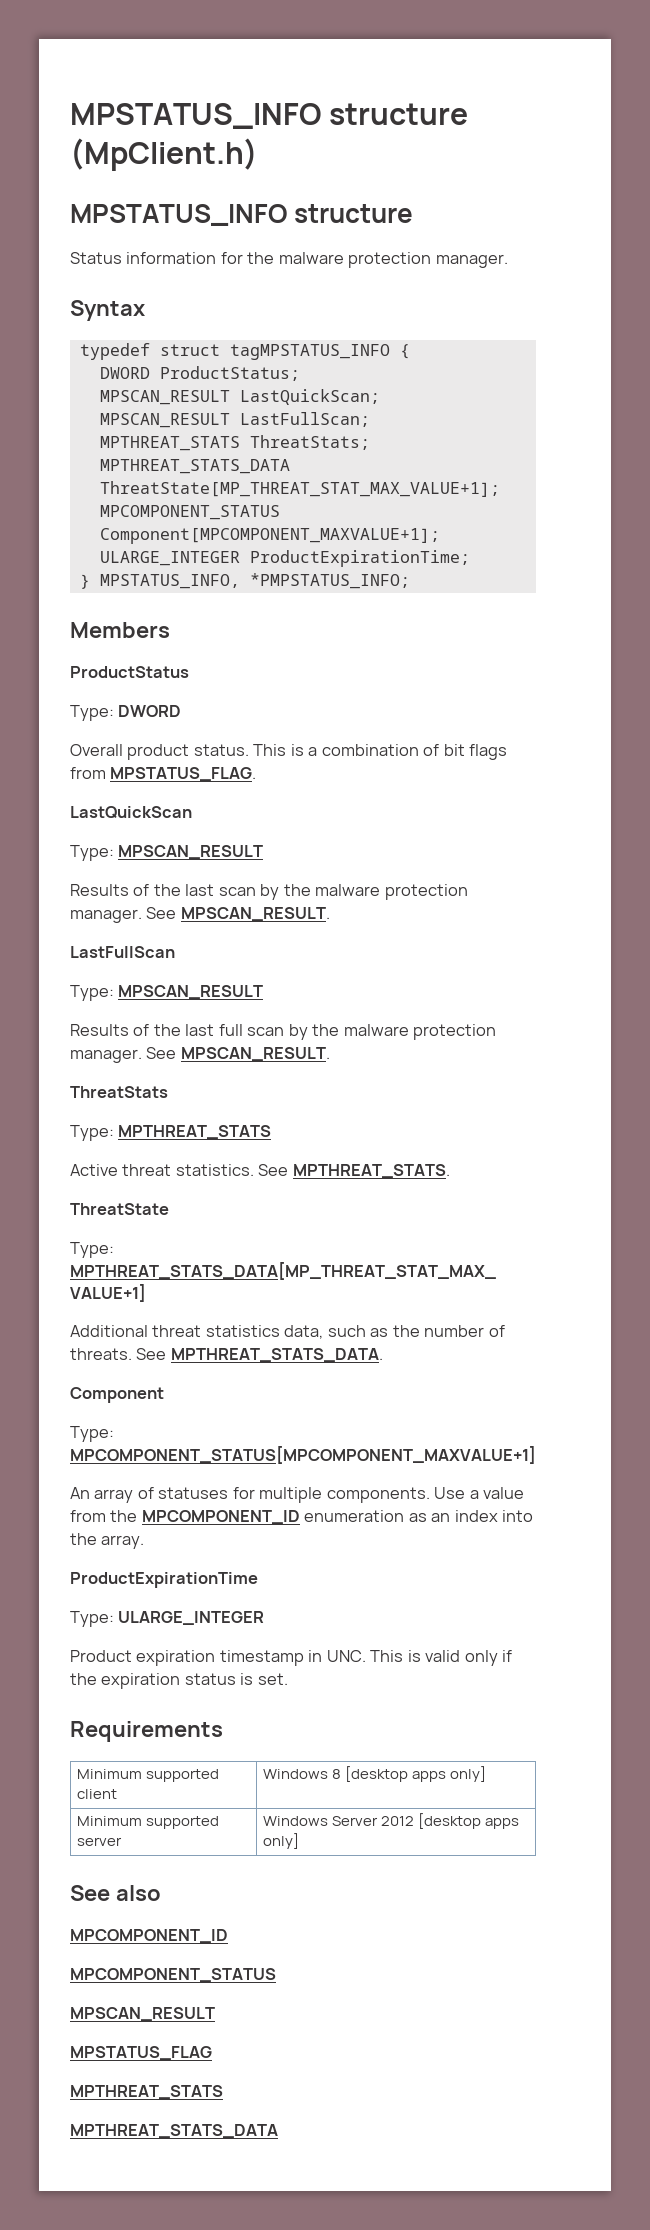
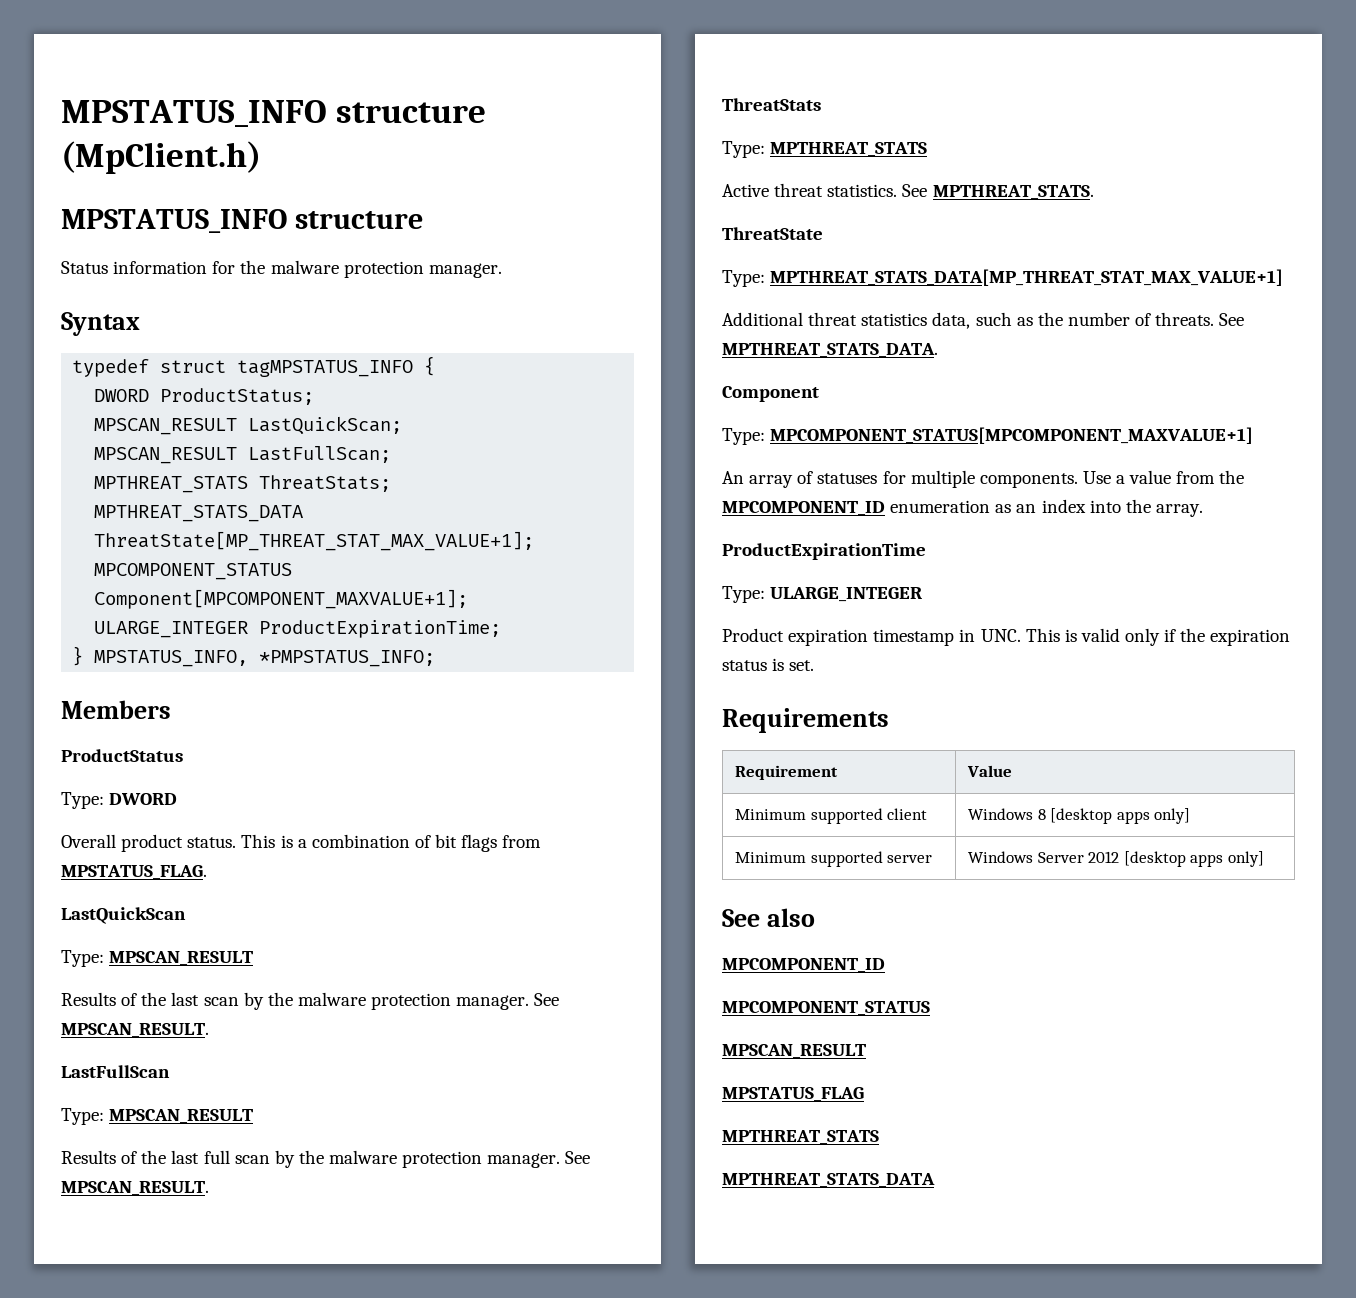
(223, 1731) none -> [735,765,839,780] [967,765,1013,777] // Requirement | Value

